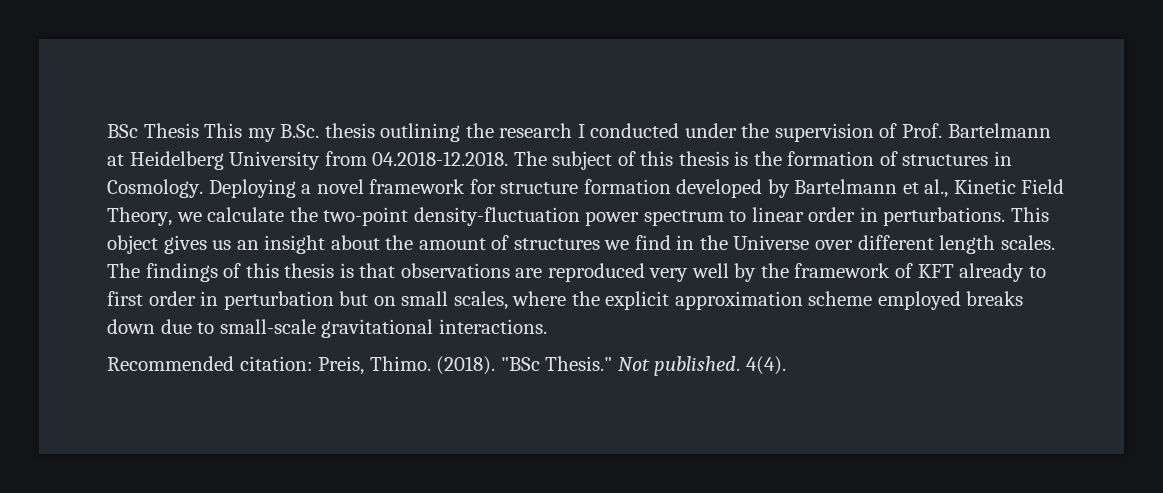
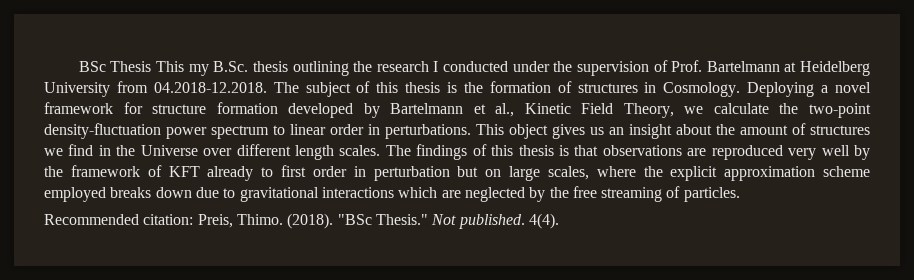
[401,291,449,306] small -> [508,166,540,181] large
[219,319,547,338] small-scale gravitational interactions. -> [239,186,740,202] gravitational interactions which are neglected by the free streaming of particles.

